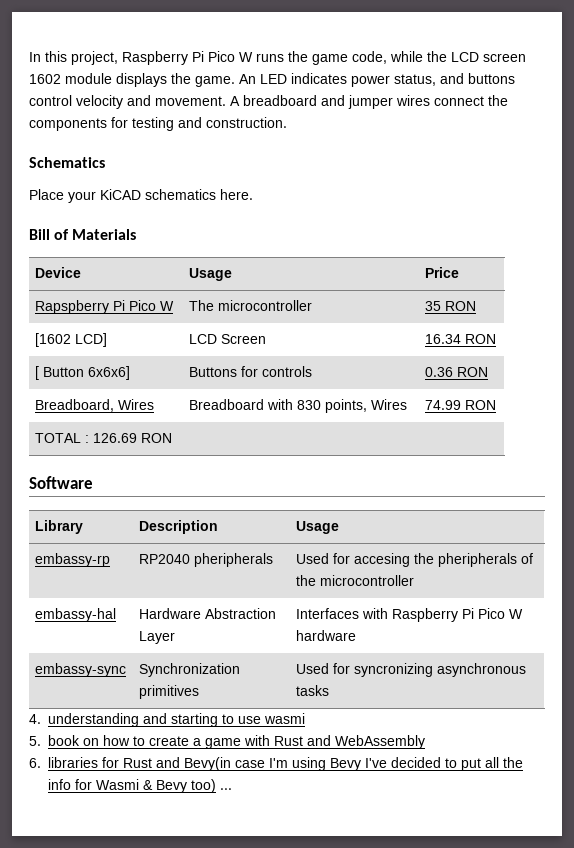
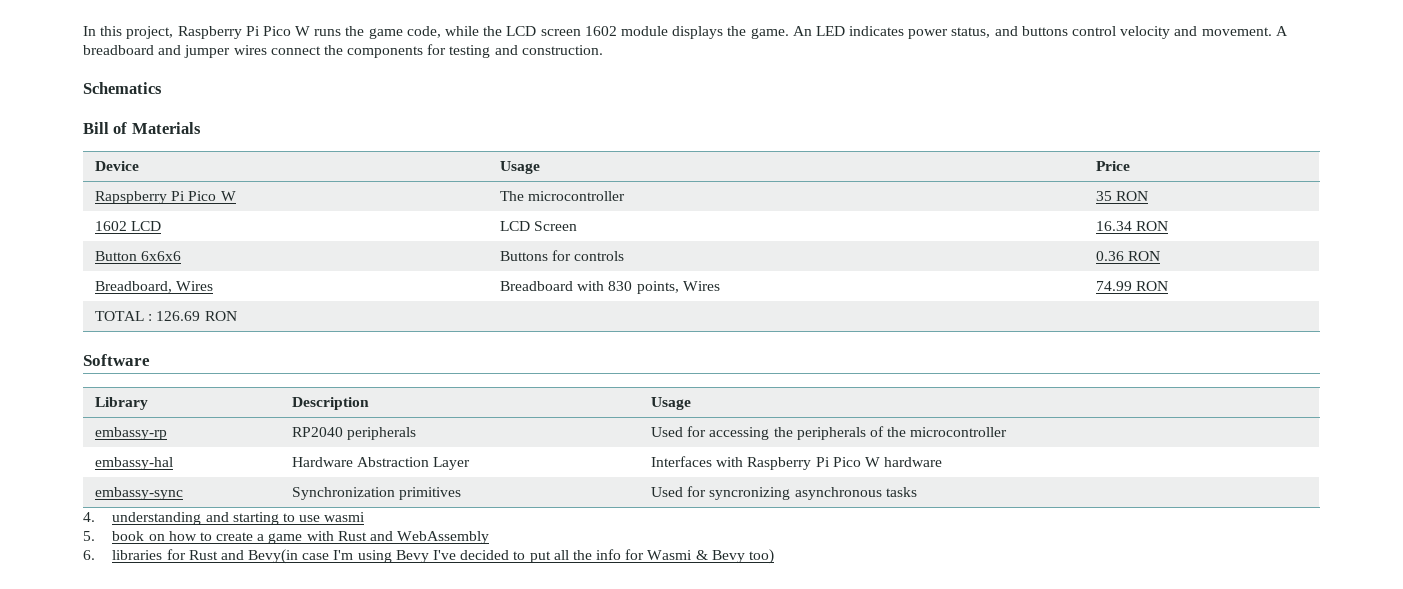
[29,189,253,203] // Place your KiCAD schematics here. -> (162, 88) none
[35,333,108,347] [1602 LCD] -> [95,221,162,231] 1602 LCD
[35,366,131,380] [ Button 6x6x6] -> [95,251,182,261] Button 6x6x6
[194,553,274,567] [296,553,518,567] pheripherals | Used for accesing the pheripherals -> [347,427,417,440] [651,426,866,440] peripherals | Used for accessing the peripherals
[220,788,232,790] ... -> (775, 556) none

